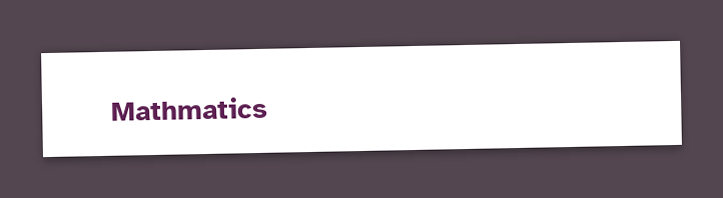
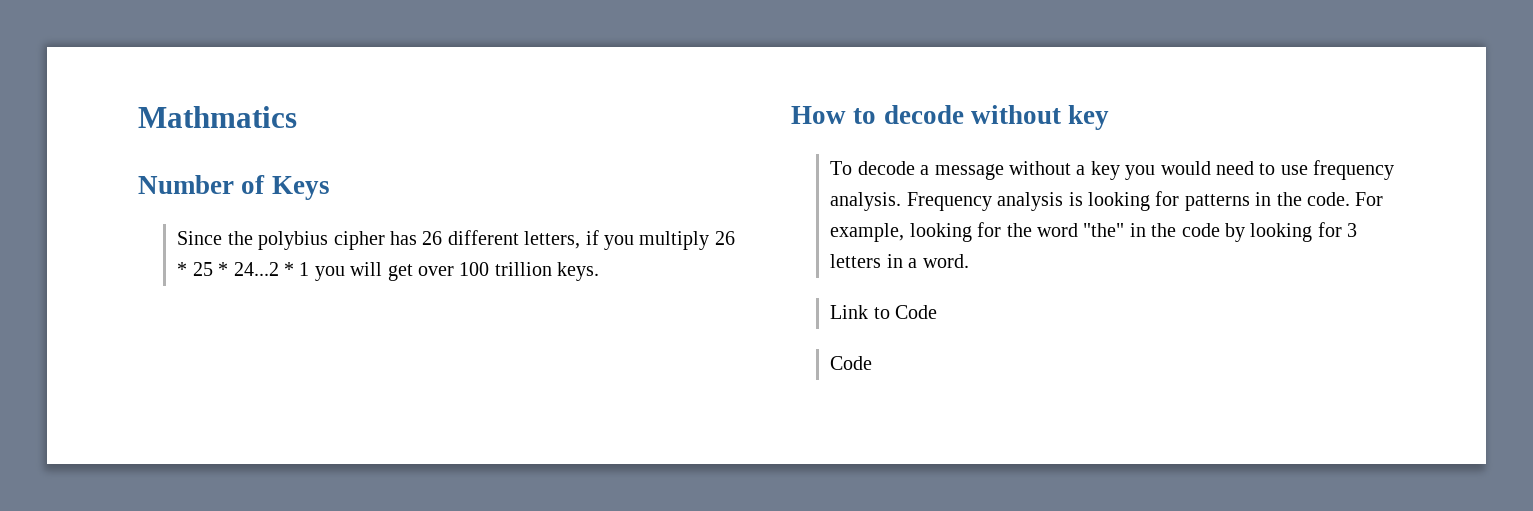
(268, 108) none -> [138,175,330,200] [177,230,735,250] [177,262,600,281] [791,105,1110,130] [830,160,1395,180] [830,191,1384,211] [830,222,1358,242] [830,254,969,268] [830,305,938,319] [830,356,873,370] // Number of Keys // Since the polybius cipher has 26 different letters, if you multiply 26 * 25 * 24...2 * 1 you will get over 100 trillion keys. // How to decode without key // To decode a message without a key you would need to use frequency analysis. Frequency analysis is looking for patterns in the code. For example, looking for the word "the" in the code by looking for 3 letters in a word. // Link to Code // Code

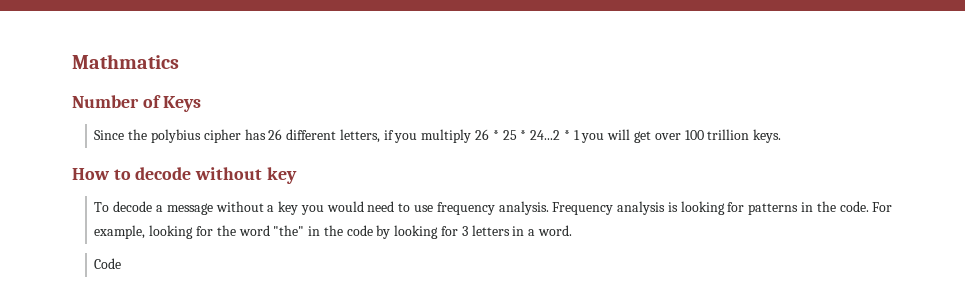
[830,305,938,319] [830,356,873,370] Link to Code // Code -> [94,258,122,269] Code

